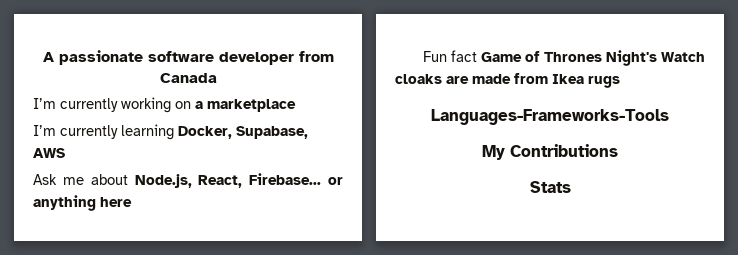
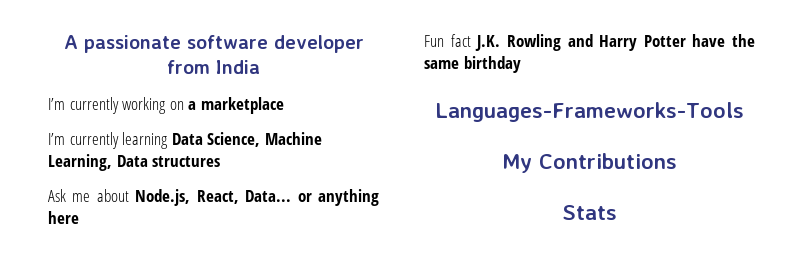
[159,73,217,83] Canada -> [216,60,260,74] India
[178,126,308,139] [33,148,65,158] Docker, Supabase, AWS -> [171,132,322,147] [48,154,221,171] Data Science, Machine Learning, Data structures
[249,173,322,185] Firebase... -> [245,190,292,202] Data...
[480,50,705,66] [395,73,620,88] Game of Thrones Night's Watch cloaks are made from Ikea rugs -> [475,34,755,51] [424,56,521,73] J.K. Rowling and Harry Potter have the same birthday

